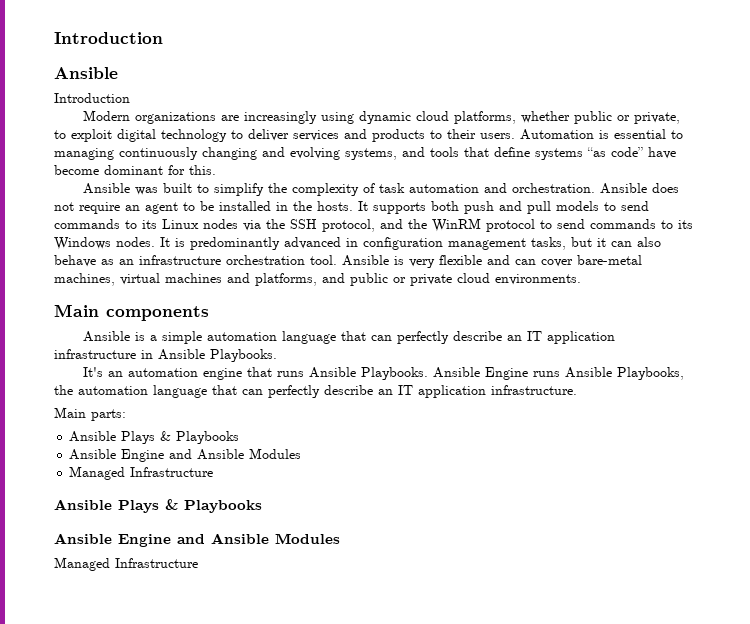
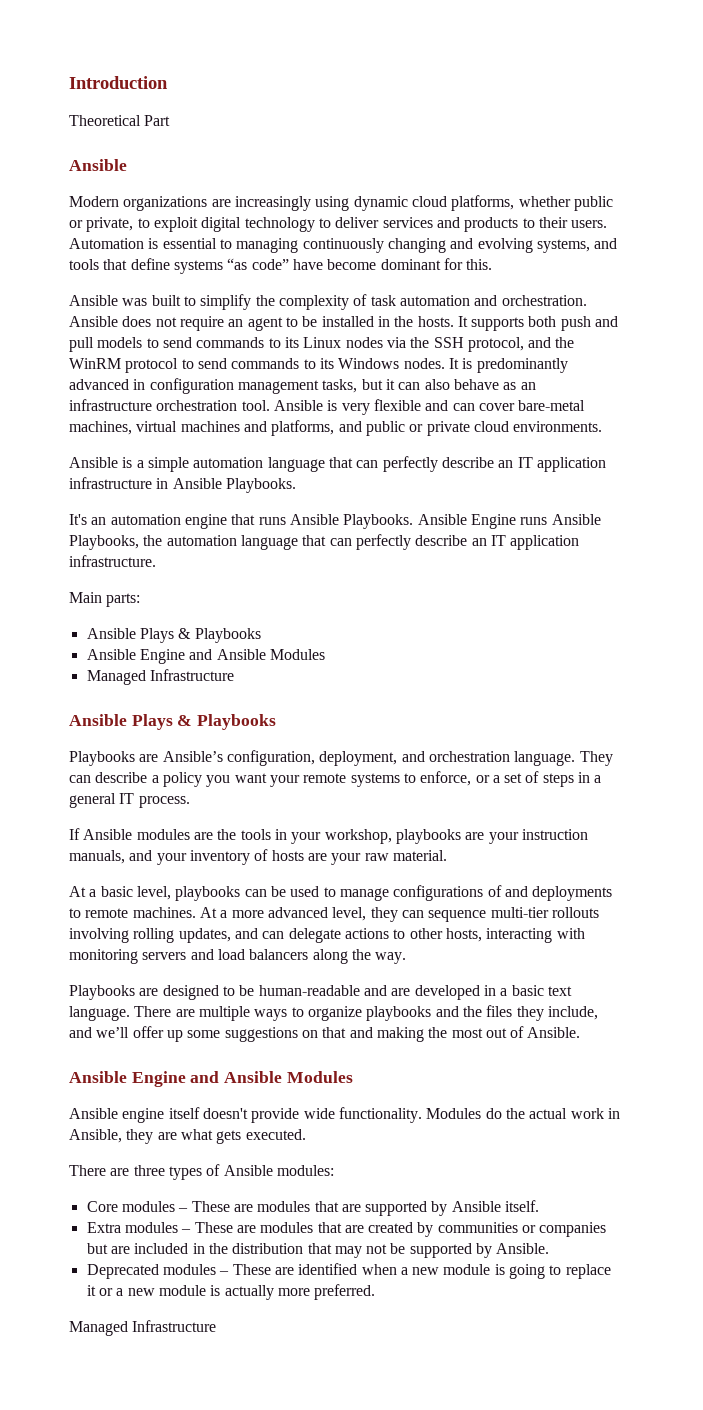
[54,32,163,44] [54,67,118,79] [54,93,130,103] Introduction // Ansible // Introduction -> [69,76,168,89] [69,115,171,126] [69,159,127,171] Introduction // Theoretical Part // Ansible
[54,304,209,321] // Main components -> (603, 426) none
[54,533,340,547] // Ansible Engine and Ansible Modules -> [69,750,613,766] [69,771,602,787] [69,793,190,808] [69,828,588,844] [69,849,447,865] [69,885,613,901] [69,907,599,922] [69,928,585,943] [69,949,407,964] [69,985,572,1000] [69,1005,598,1021] [69,1026,581,1042] [69,1071,353,1087] [69,1107,620,1123] [69,1129,306,1144] [69,1164,334,1180] [86,1200,540,1216] [86,1222,607,1237] [86,1243,550,1258] [86,1263,611,1279] [86,1284,376,1300] // Playbooks are Ansible’s configuration, deployment, and orchestration language. They can describe a policy you want your remote systems to enforce, or a set of steps in a general IT process. // If Ansible modules are the tools in your workshop, playbooks are your instruction manuals, and your inventory of hosts are your raw material. // At a basic level, playbooks can be used to manage configurations of and deployments to remote machines. At a more advanced level, they can sequence multi-tier rollouts involving rolling updates, and can delegate actions to other hosts, interacting with monitoring servers and load balancers along the way. // Playbooks are designed to be human-readable and are developed in a basic text language. There are multiple ways to organize playbooks and the files they include, and we’ll offer up some suggestions on that and making the most out of Ansible. // Ansible Engine and Ansible Modules // Ansible engine itself doesn't provide wide functionality. Modules do the actual work in Ansible, they are what gets executed. // There are three types of Ansible modules: // Core modules – These are modules that are supported by Ansible itself. // Extra modules – These are modules that are created by communities or companies but are included in the distribution that may not be supported by Ansible. // Deprecated modules – These are identified when a new module is going to replace it or a new module is actually more preferred.

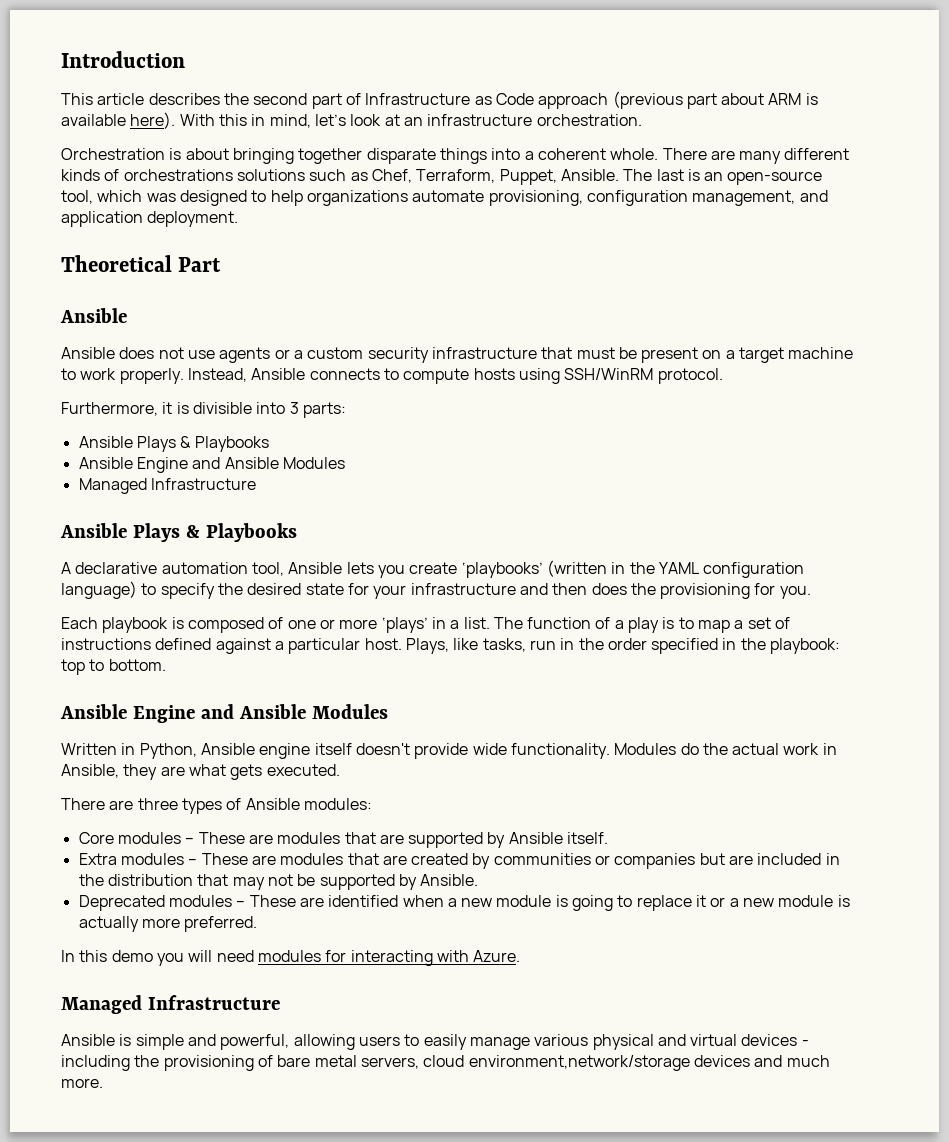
[69,115,171,126] [69,159,127,171] [69,195,613,211] [69,217,608,232] [69,238,618,253] [69,258,493,274] [69,294,587,310] [69,316,619,331] [69,337,575,352] [69,358,568,373] [69,378,536,394] [69,399,586,415] [69,420,603,436] [69,456,606,472] [69,477,296,493] [69,514,601,529] [69,534,580,550] [69,555,156,567] [69,592,102,603] Theoretical Part // Ansible // Modern organizations are increasingly using dynamic cloud platforms, whether public or private, to exploit digital technology to deliver services and products to their users. Automation is essential to managing continuously changing and evolving systems, and tools that define systems “as code” have become dominant for this. // Ansible was built to simplify the complexity of task automation and orchestration. Ansible does not require an agent to be installed in the hosts. It supports both push and pull models to send commands to its Linux nodes via the SSH protocol, and the WinRM protocol to send commands to its Windows nodes. It is predominantly advanced in configuration management tasks, but it can also behave as an infrastructure orchestration tool. Ansible is very flexible and can cover bare-metal machines, virtual machines and platforms, and public or private cloud environments. // Ansible is a simple automation language that can perfectly describe an IT application infrastructure in Ansible Playbooks. // It's an automation engine that runs Ansible Playbooks. Ansible Engine runs Ansible Playbooks, the automation language that can perfectly describe an IT application infrastructure. // Main -> [61,91,818,109] [61,112,642,129] [61,148,850,164] [61,169,823,185] [61,190,828,206] [61,211,239,227] [61,255,222,272] [60,308,127,323] [61,347,854,363] [61,368,723,384] [61,402,299,416] This article describes the second part of Infrastructure as Code approach (previous part about ARM is available here). With this in mind, let’s look at an infrastructure orchestration. // Orchestration is about bringing together disparate things into a coherent whole. There are many different kinds of orchestrations solutions such as Chef, Terraform, Puppet, Ansible. The last is an open-source tool, which was designed to help organizations automate provisioning, configuration management, and application deployment. // Theoretical Part // Ansible // Ansible does not use agents or a custom security infrastructure that must be present on a target machine to work properly. Instead, Ansible connects to compute hosts using SSH/WinRM protocol. // Furthermore, it is divisible into 3
[69,750,613,766] [69,771,602,787] [69,793,190,808] [69,828,588,844] [69,849,447,865] [69,885,613,901] [69,907,599,922] [69,928,585,943] [69,949,407,964] [69,985,572,1000] [69,1005,598,1021] [69,1026,581,1042] [69,1071,353,1087] Playbooks are Ansible’s configuration, deployment, and orchestration language. They can describe a policy you want your remote systems to enforce, or a set of steps in a general IT process. // If Ansible modules are the tools in your workshop, playbooks are your instruction manuals, and your inventory of hosts are your raw material. // At a basic level, playbooks can be used to manage configurations of and deployments to remote machines. At a more advanced level, they can sequence multi-tier rollouts involving rolling updates, and can delegate actions to other hosts, interacting with monitoring servers and load balancers along the way. // Playbooks are designed to be human-readable and are developed in a basic text language. There are multiple ways to organize playbooks and the files they include, and we’ll offer up some suggestions on that and making the most out of Ansible. // Ansible Engine and Ansible Modules // -> [61,560,805,578] [61,581,811,599] [61,617,791,633] [61,638,841,654] [61,659,166,675] [60,704,388,723] [61,743,197,759] A declarative automation tool, Ansible lets you create ‘playbooks’ (written in the YAML configuration language) to specify the desired state for your infrastructure and then does the provisioning for you. // Each playbook is composed of one or more ‘plays’ in a list. The function of a play is to map a set of instructions defined against a particular host. Plays, like tasks, run in the order specified in the playbook: top to bottom. // Ansible Engine and Ansible Modules // Written in Python,
[69,1320,217,1336] Managed Infrastructure -> [61,950,521,966] [61,995,280,1014] [61,1034,809,1050] [61,1055,830,1071] [61,1078,103,1088] In this demo you will need modules for interacting with Azure. // Managed Infrastructure // Ansible is simple and powerful, allowing users to easily manage various physical and virtual devices - including the provisioning of bare metal servers, cloud environment,network/storage devices and much more.

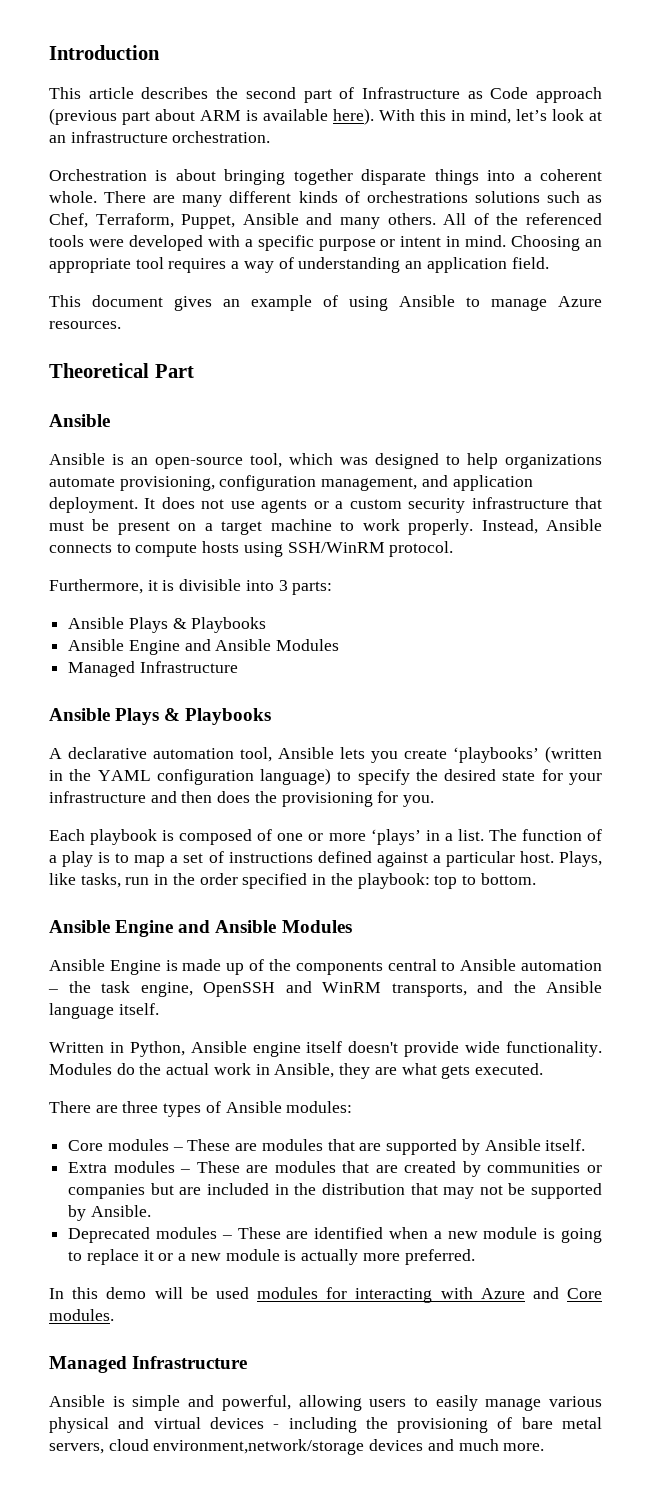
[560,169,684,181] Ansible. The last -> [242,213,603,229] [49,235,602,251] [49,257,549,273] [49,295,602,311] [49,321,121,329] [49,363,194,378] [49,414,110,427] [49,453,105,465] Ansible and many others. All of the referenced tools were developed with a specific purpose or intent in mind. Choosing an appropriate tool requires a way of understanding an application field. // This document gives an example of using Ansible to manage Azure resources. // Theoretical Part // Ansible // Ansible
[61,255,222,272] [60,308,127,323] [61,347,115,359] // Theoretical Part // Ansible // Ansible -> [144,498,156,509] It
(388, 711) none -> [49,959,602,975] [48,981,602,997] [49,1003,159,1019] // Ansible Engine is made up of the components central to Ansible automation – the task engine, OpenSSH and WinRM transports, and the Ansible language itself.
[156,950,254,966] you will need -> [154,1287,249,1299] will be used
[473,950,521,962] Azure. -> [480,1287,603,1299] [49,1309,114,1321] Azure and Core modules.

